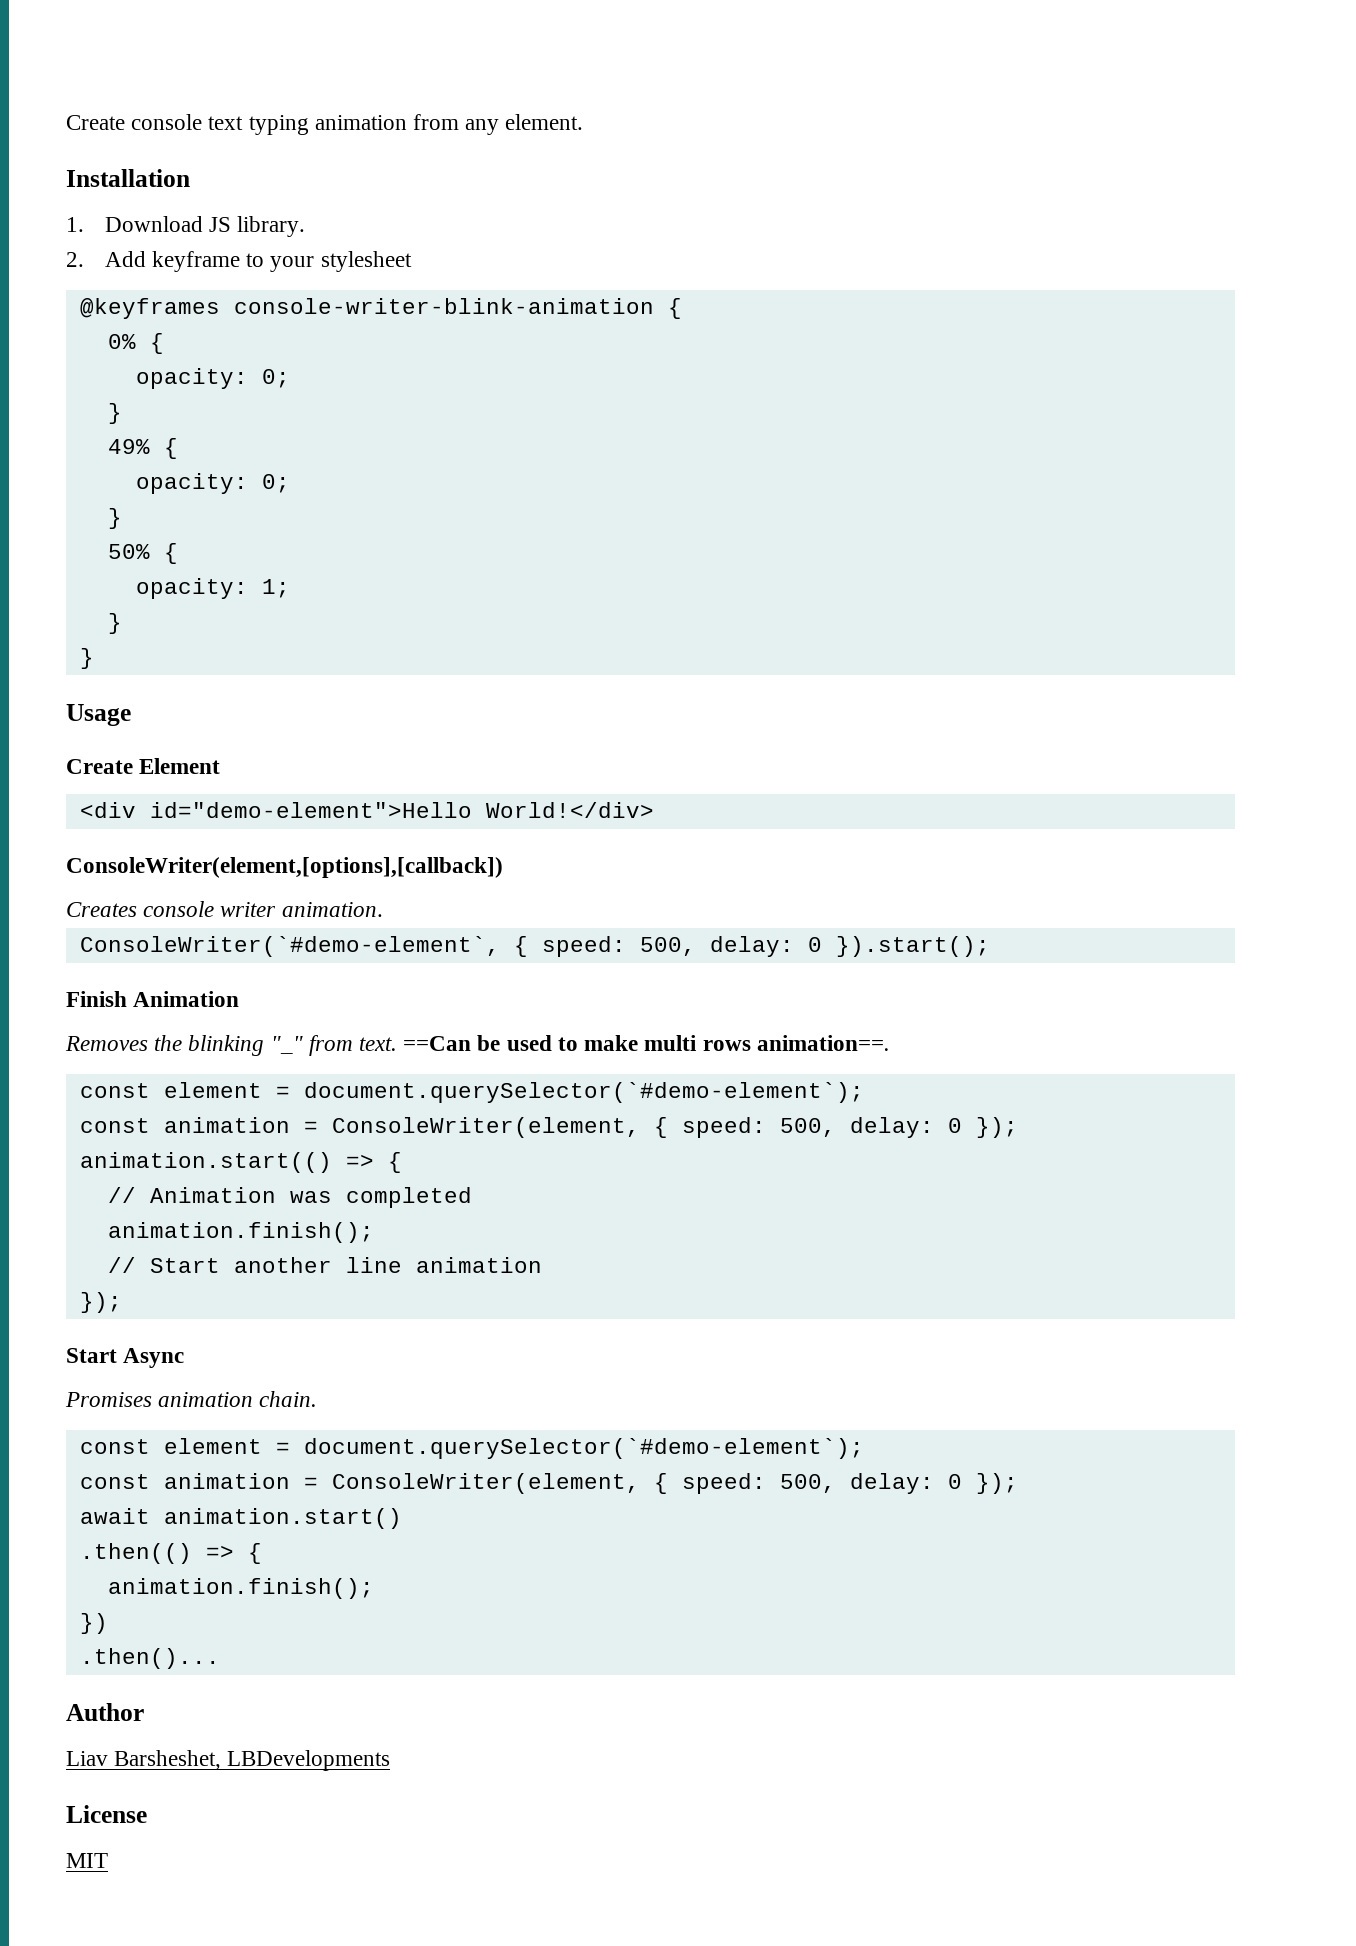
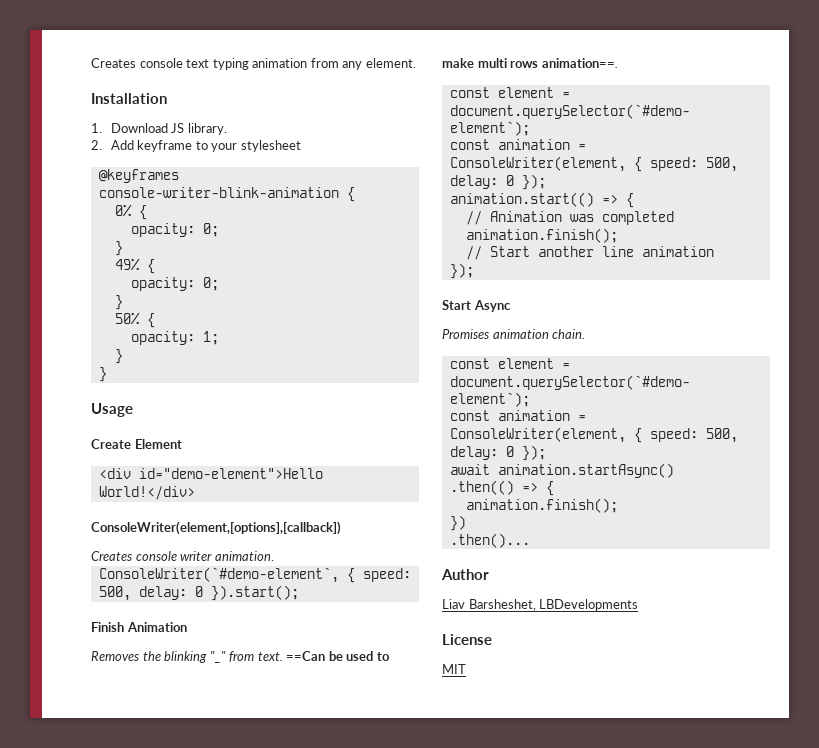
[66,115,125,130] Create -> [91,58,136,68] Creates
[163,1508,402,1529] animation.start() -> [497,463,674,478] animation.startAsync()

